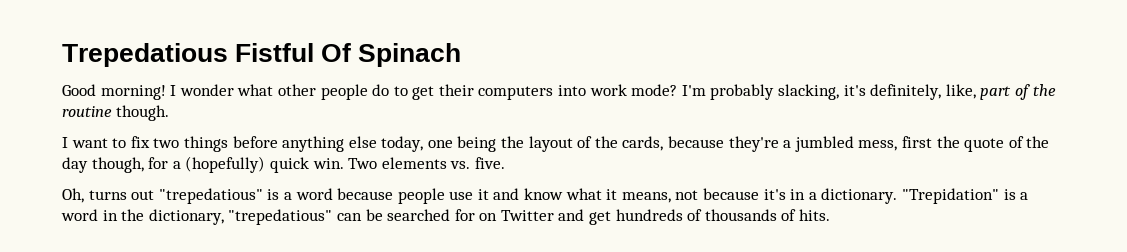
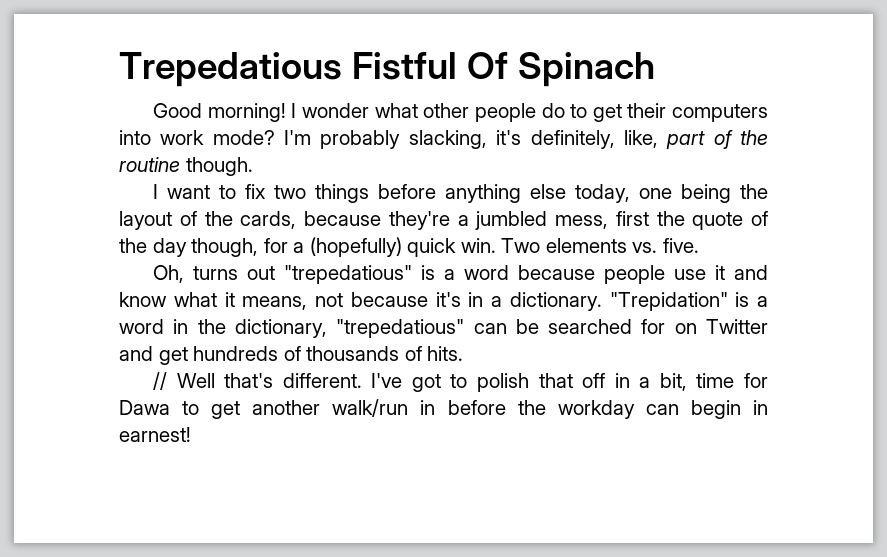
(831, 215) none -> [153,372,768,392] [119,399,768,419] [119,427,191,442] // // Well that's different. I've got to polish that off in a bit, time for Dawa to get another walk/run in before the workday can begin in earnest!

